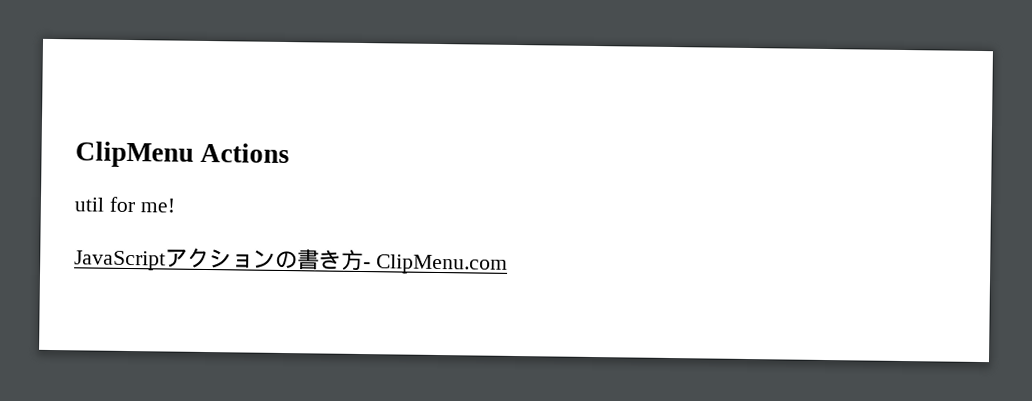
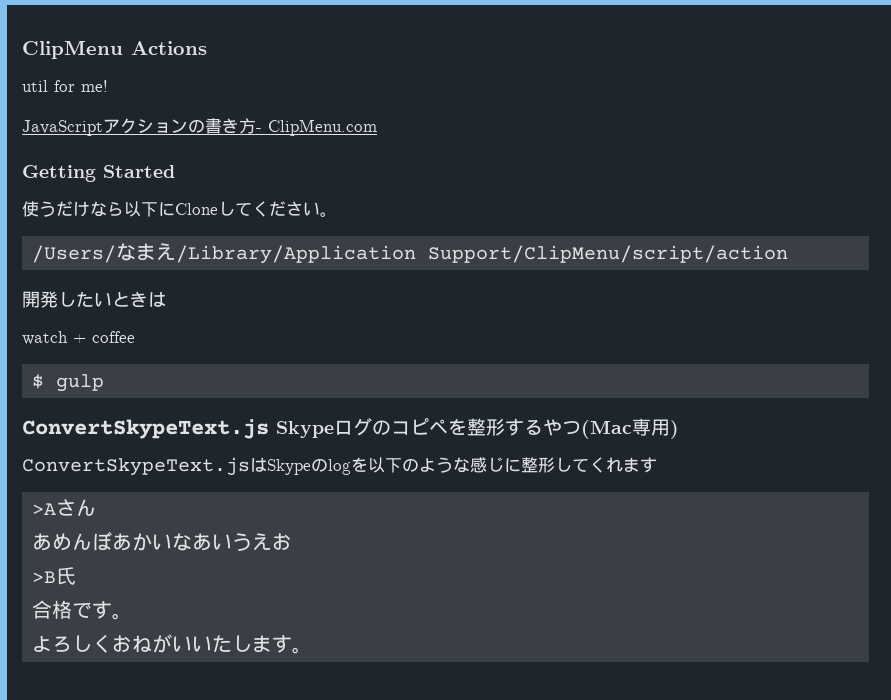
(508, 264) none -> [22,165,175,182] [22,201,337,217] [32,243,789,264] [22,291,166,308] [22,331,135,345] [32,374,105,392] [22,418,679,439] [22,457,657,476] [32,499,97,517] [32,531,293,552] [32,567,77,585] [32,600,133,620] [32,634,313,654] // Getting Started // 使うだけなら以下にCloneしてください。 // /Users/なまえ/Library/Application Support/ClipMenu/script/action // 開発したいときは // watch + coffee // $ gulp // ConvertSkypeText.js Skypeログのコピペを整形するやつ(Mac専用) // ConvertSkypeText.jsはSkypeのlogを以下のような感じに整形してくれます // >Aさん // あめんぼあかいなあいうえお // >B氏 // 合格です。 // よろしくおねがいいたします。

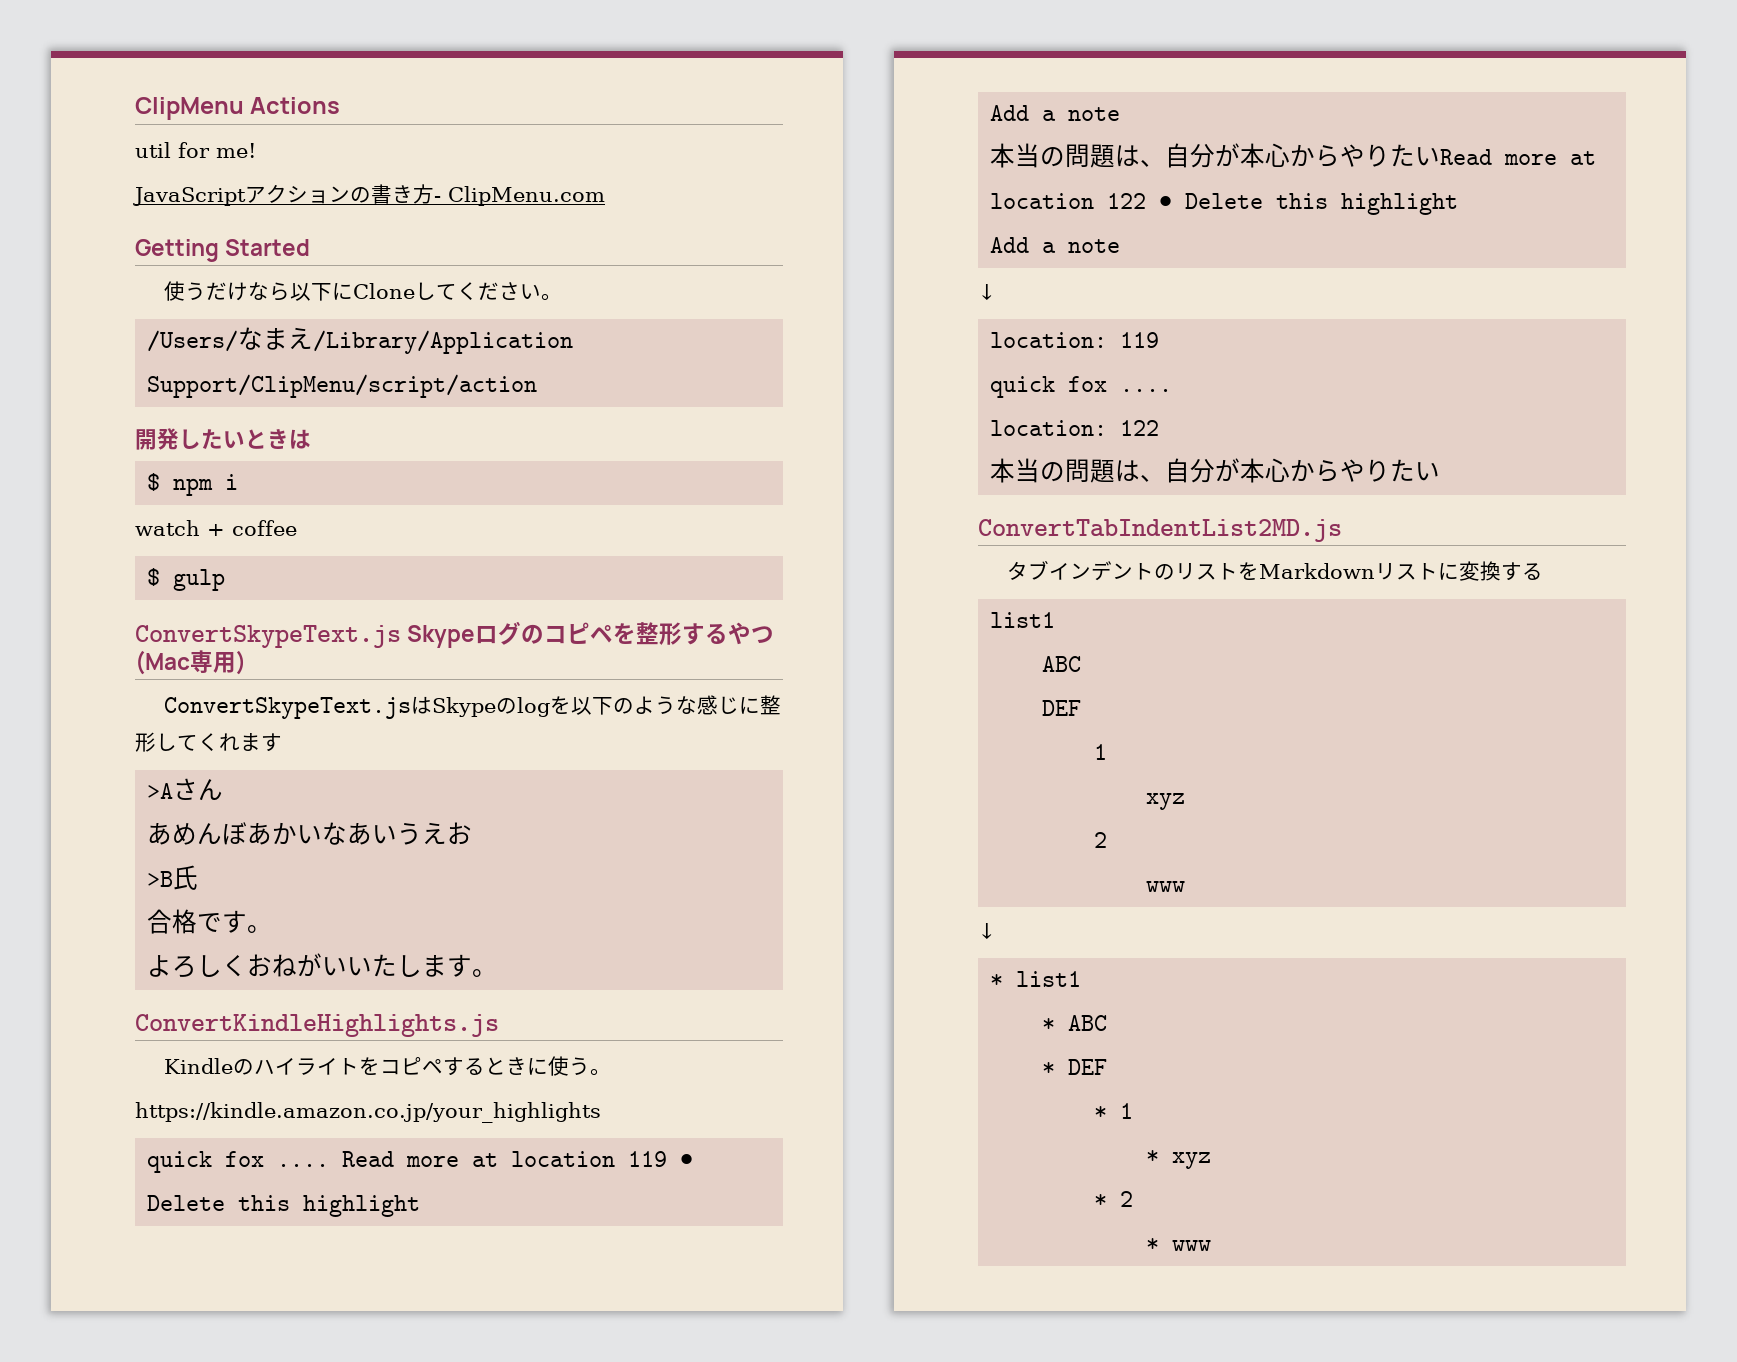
(166, 299) none -> [147,473,239,496] // $ npm i
(313, 650) none -> [135,1014,499,1037] [163,1056,611,1076] [135,1102,601,1123] [147,1151,694,1173] [147,1195,421,1217] [990,105,1121,121] [990,143,1597,168] [990,193,1459,215] [990,237,1121,253] [978,284,996,300] [990,332,1160,348] [990,376,1173,398] [990,420,1160,436] [990,458,1441,483] [978,519,1342,542] [1006,560,1543,581] [990,612,1056,628] [1042,656,1082,672] [1042,700,1082,716] [1094,744,1108,760] [1146,793,1186,810] [1094,832,1108,848] [1146,881,1186,892] [978,923,996,939] [990,971,1082,987] [1042,1015,1108,1031] [1042,1059,1108,1075] [1094,1103,1134,1119] [1146,1150,1212,1169] [1094,1191,1134,1207] [1146,1238,1212,1251] // ConvertKindleHighlights.js // Kindleのハイライトをコピペするときに使う。 // https://kindle.amazon.co.jp/your_highlights // quick fox .... Read more at location 119 • Delete this highlight // Add a note // 本当の問題は、自分が本心からやりたいRead more at location 122 • Delete this highlight // Add a note // ↓ // location: 119 // quick fox .... // location: 122 // 本当の問題は、自分が本心からやりたい // ConvertTabIndentList2MD.js // タブインデントのリストをMarkdownリストに変換する // list1 // ABC // DEF // 1 // xyz // 2 // www // ↓ // * list1 // * ABC // * DEF // * 1 // * xyz // * 2 // * www

